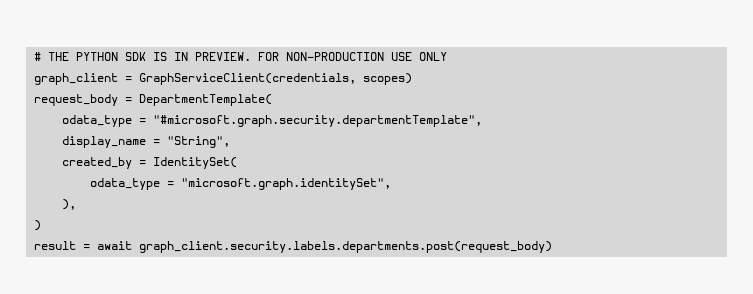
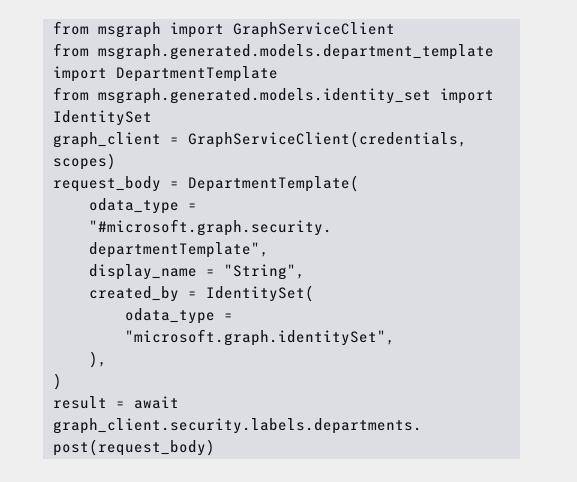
[34,52,448,61] # THE PYTHON SDK IS IN PREVIEW. FOR NON-PRODUCTION USE ONLY -> [52,21,395,38] [52,43,494,60] [52,66,278,82] [52,87,494,104] [52,110,152,126] from msgraph import GraphServiceClient // from msgraph.generated.models.department_template import DepartmentTemplate // from msgraph.generated.models.identity_set import IdentitySet

